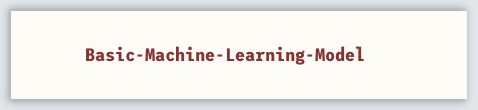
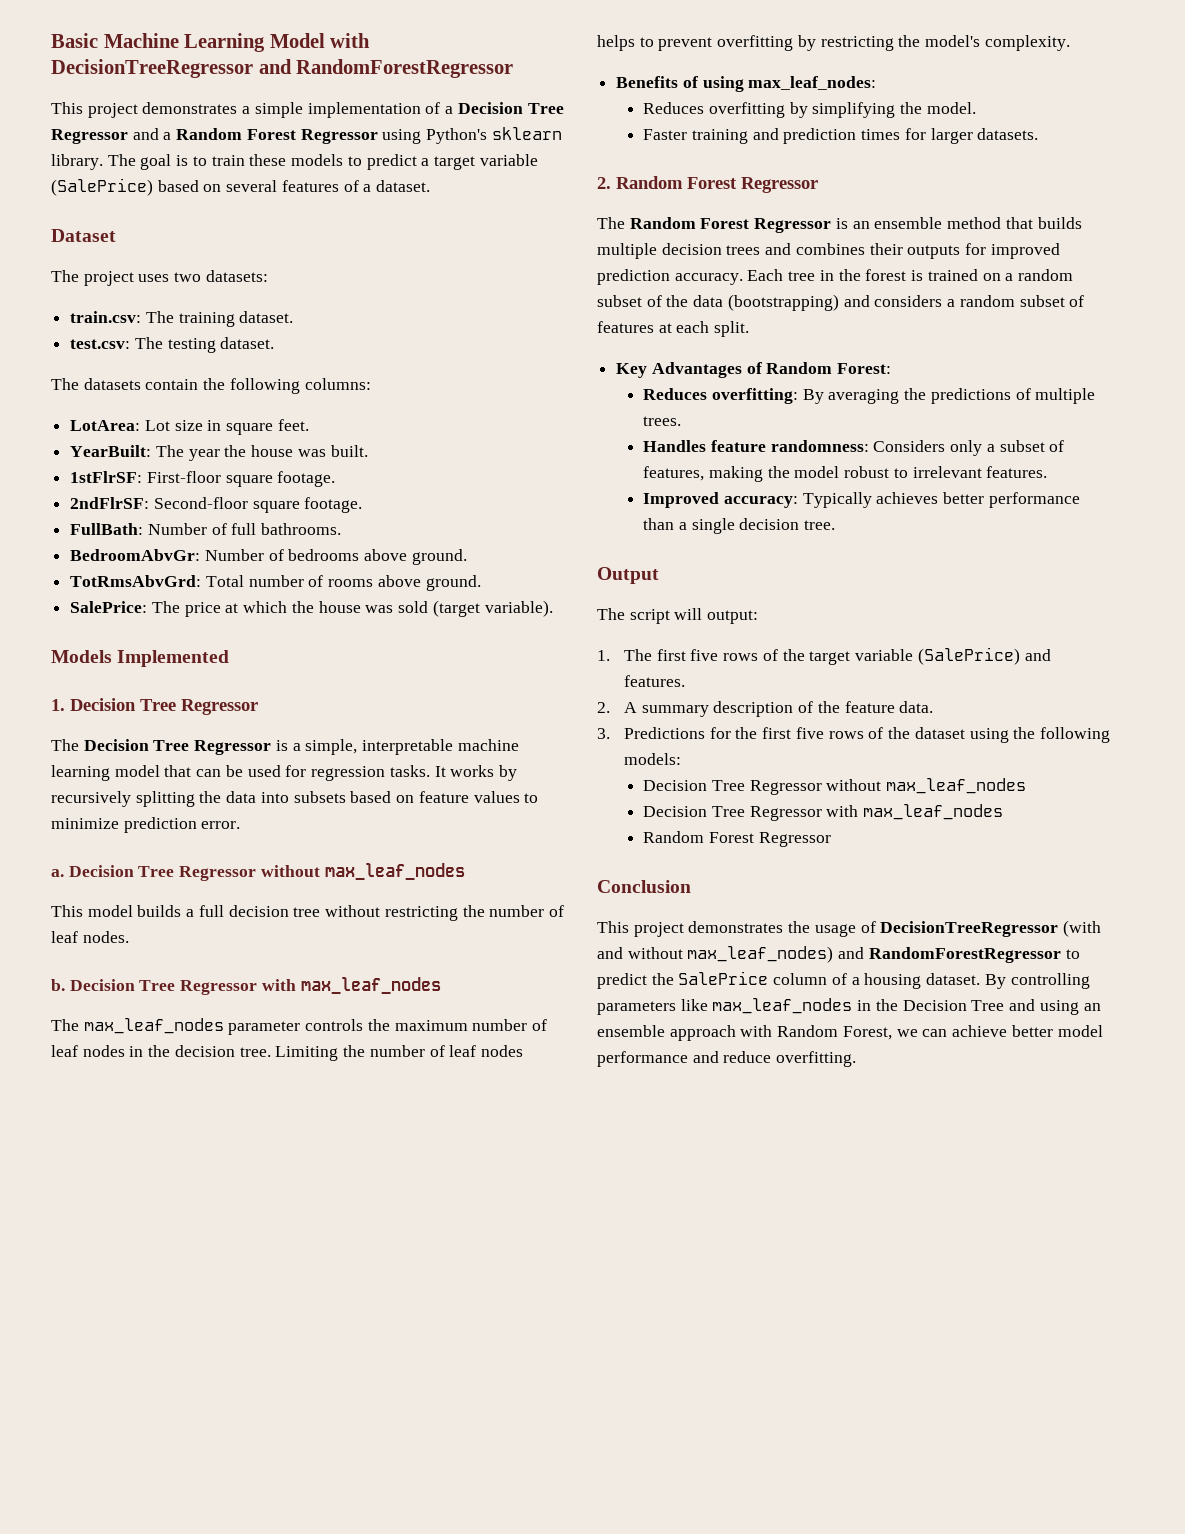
[85,46,365,65] Basic-Machine-Learning-Model -> [51,33,371,52] [51,59,514,78] [51,102,564,118] [51,127,562,144] [51,154,538,170] [51,178,431,196] [51,229,116,242] [51,270,268,286] [70,311,294,327] [70,337,275,353] [51,378,371,394] [70,419,309,435] [70,445,368,461] [70,471,336,487] [70,497,363,513] [70,523,342,535] [70,549,467,565] [70,575,481,591] [70,600,553,617] [51,650,230,667] [51,698,258,715] [51,739,519,755] [51,765,517,781] [51,791,539,807] [51,817,241,833] [51,863,465,881] [51,905,564,921] [51,931,129,943] [51,977,441,995] [51,1018,548,1035] [51,1045,523,1061] [597,35,1070,51] [616,76,877,92] [643,102,976,118] [643,128,1039,144] [597,176,818,193] [597,217,1082,233] [597,243,1060,259] [597,269,1073,285] [597,294,1085,311] [597,321,750,337] [616,362,892,378] [643,388,1096,404] [643,416,682,426] [643,440,1065,456] [643,466,1048,482] [643,492,1080,508] [643,518,836,534] [597,567,659,584] [597,608,759,624] [597,647,1051,665] [624,675,686,687] [597,701,934,717] [597,727,1110,743] [624,753,682,765] [643,778,1027,795] [643,804,1004,821] [643,831,831,847] [597,880,691,893] [597,920,1102,937] [597,946,1080,963] [597,971,1090,989] [597,998,1101,1015] [597,1025,1103,1041] [597,1051,857,1067] Basic Machine Learning Model with DecisionTreeRegressor and RandomForestRegressor // This project demonstrates a simple implementation of a Decision Tree Regressor and a Random Forest Regressor using Python's sklearn library. The goal is to train these models to predict a target variable (SalePrice) based on several features of a dataset. // Dataset // The project uses two datasets: // train.csv: The training dataset. // test.csv: The testing dataset. // The datasets contain the following columns: // LotArea: Lot size in square feet. // YearBuilt: The year the house was built. // 1stFlrSF: First-floor square footage. // 2ndFlrSF: Second-floor square footage. // FullBath: Number of full bathrooms. // BedroomAbvGr: Number of bedrooms above ground. // TotRmsAbvGrd: Total number of rooms above ground. // SalePrice: The price at which the house was sold (target variable). // Models Implemented // 1. Decision Tree Regressor // The Decision Tree Regressor is a simple, interpretable machine learning model that can be used for regression tasks. It works by recursively splitting the data into subsets based on feature values to minimize prediction error. // a. Decision Tree Regressor without max_leaf_nodes // This model builds a full decision tree without restricting the number of leaf nodes. // b. Decision Tree Regressor with max_leaf_nodes // The max_leaf_nodes parameter controls the maximum number of leaf nodes in the decision tree. Limiting the number of leaf nodes helps to prevent overfitting by restricting the model's complexity. // Benefits of using max_leaf_nodes: // Reduces overfitting by simplifying the model. // Faster training and prediction times for larger datasets. // 2. Random Forest Regressor // The Random Forest Regressor is an ensemble method that builds multiple decision trees and combines their outputs for improved prediction accuracy. Each tree in the forest is trained on a random subset of the data (bootstrapping) and considers a random subset of features at each split. // Key Advantages of Random Forest: // Reduces overfitting: By averaging the predictions of multiple trees. // Handles feature randomness: Considers only a subset of features, making the model robust to irrelevant features. // Improved accuracy: Typically achieves better performance than a single decision tree. // Output // The script will output: // 1. The first five rows of the target variable (SalePrice) and features. // 2. A summary description of the feature data. // 3. Predictions for the first five rows of the dataset using the following models: // Decision Tree Regressor without max_leaf_nodes // Decision Tree Regressor with max_leaf_nodes // Random Forest Regressor // Conclusion // This project demonstrates the usage of DecisionTreeRegressor (with and without max_leaf_nodes) and RandomForestRegressor to predict the SalePrice column of a housing dataset. By controlling parameters like max_leaf_nodes in the Decision Tree and using an ensemble approach with Random Forest, we can achieve better model performance and reduce overfitting.

